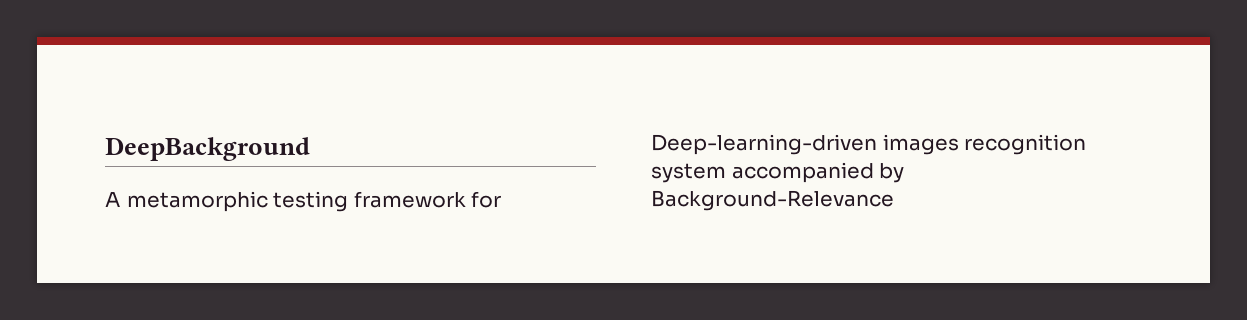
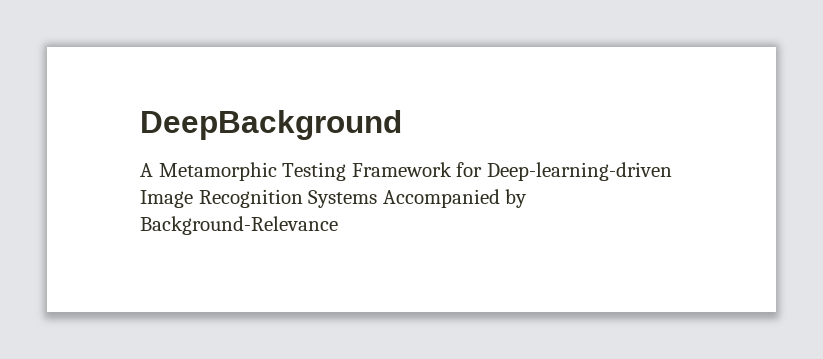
[126,191,502,212] [651,134,1087,155] [651,162,874,183] metamorphic testing framework for Deep-learning-driven images recognition system accompanied -> [158,162,672,181] [140,189,500,208] Metamorphic Testing Framework for Deep-learning-driven Image Recognition Systems Accompanied

